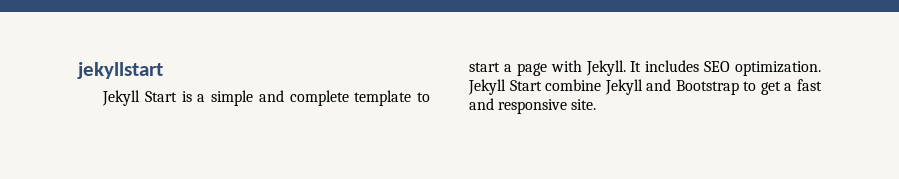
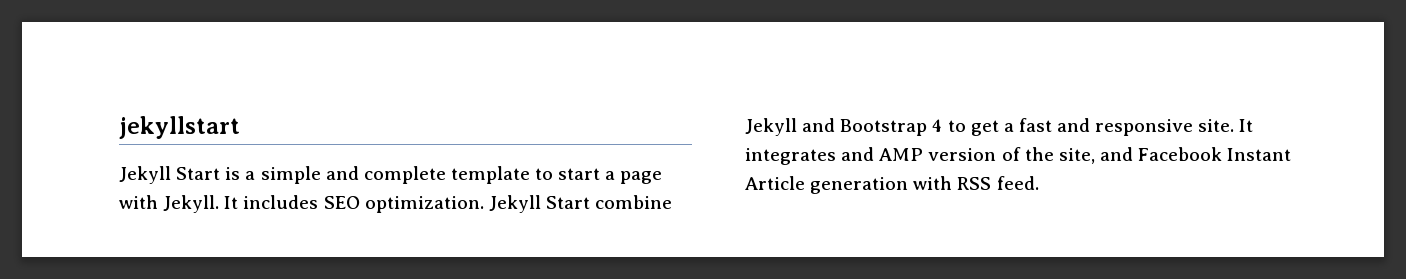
(739, 87) none -> [932,119,943,132] 4
(597, 104) none -> [1239,119,1254,132] [745,147,1292,165] [745,176,1039,194] It integrates and AMP version of the site, and Facebook Instant Article generation with RSS feed.

